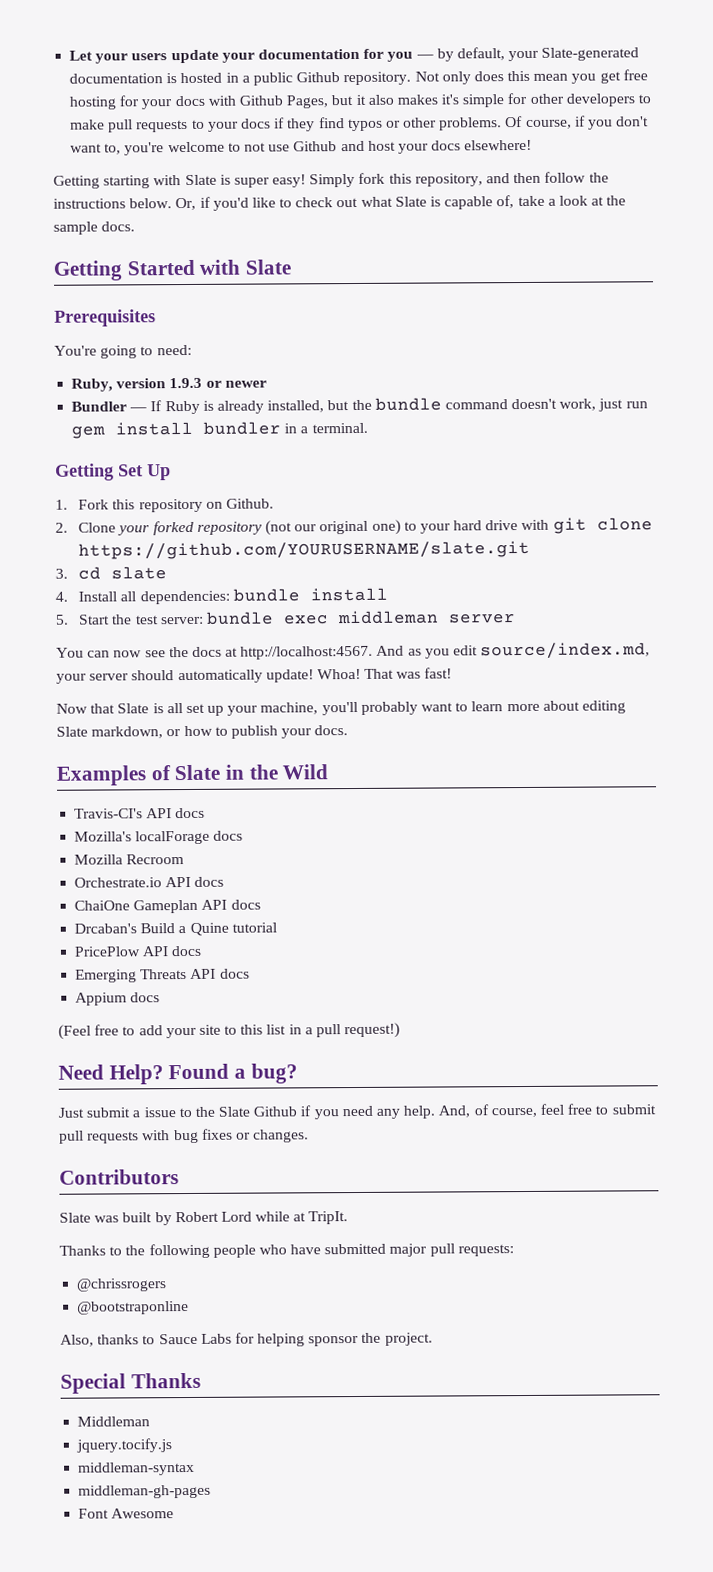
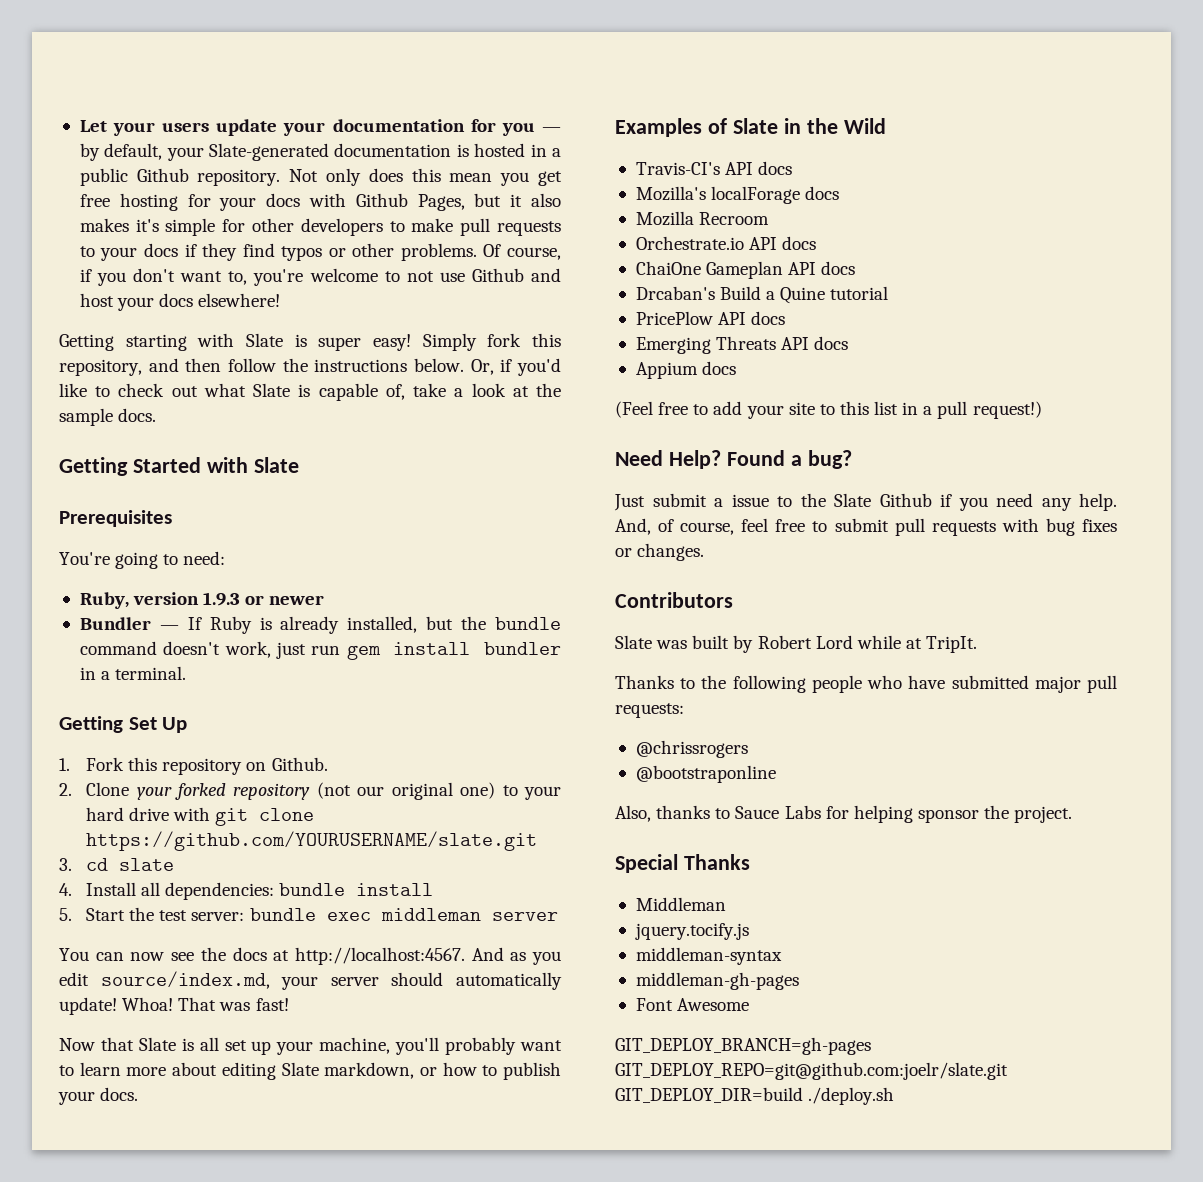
(175, 1513) none -> [615,1037,871,1055] [615,1062,1008,1080] [615,1087,895,1105] // GIT_DEPLOY_BRANCH=gh-pages GIT_DEPLOY_REPO=git@github.com:joelr/slate.git GIT_DEPLOY_DIR=build ./deploy.sh

